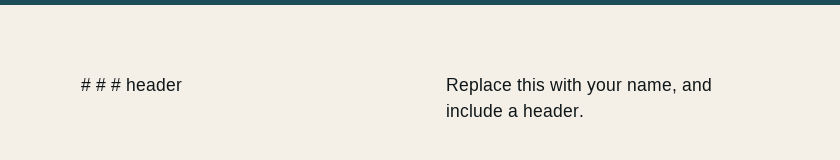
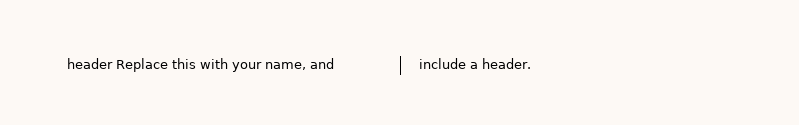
[81,78,121,91] # # # -> (67, 63) none
(182, 84) // -> (113, 63) none

